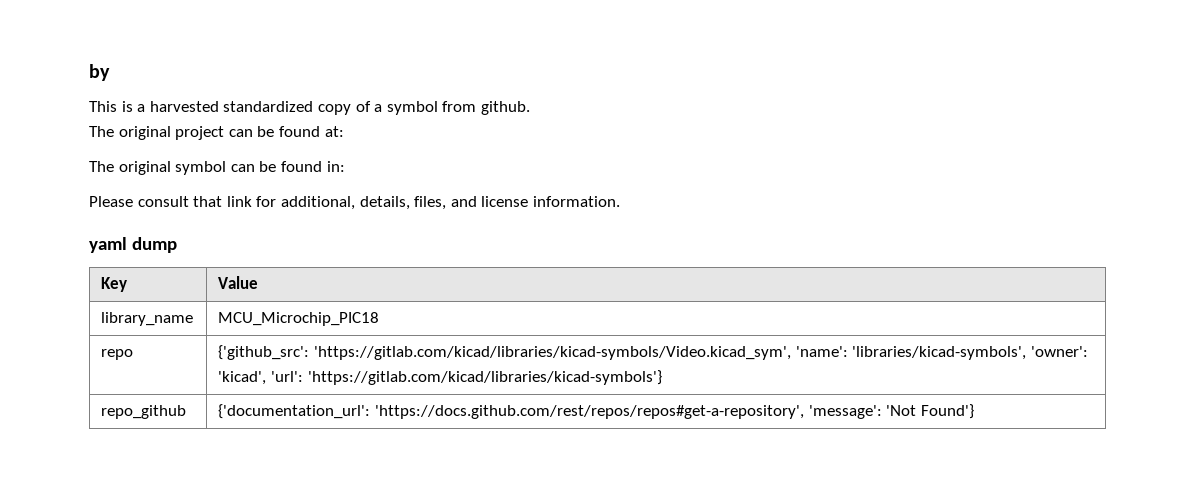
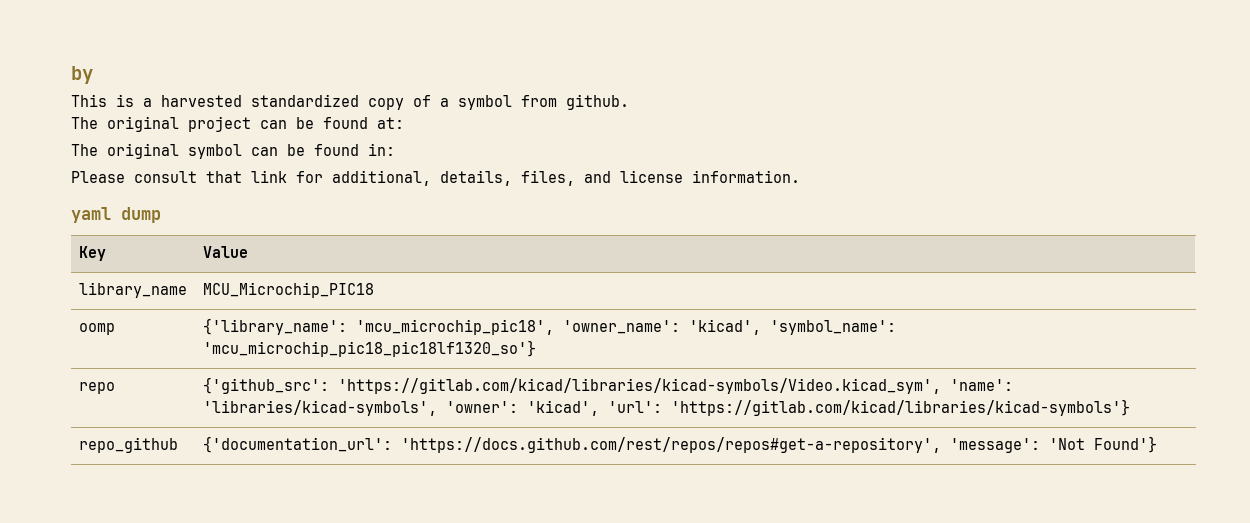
(380, 319) none -> [78,323,115,335] [202,318,896,335] [202,340,536,357] // oomp | {'library_name': 'mcu_microchip_pic18', 'owner_name': 'kicad', 'symbol_name': 'mcu_microchip_pic18_pic18lf1320_so'}

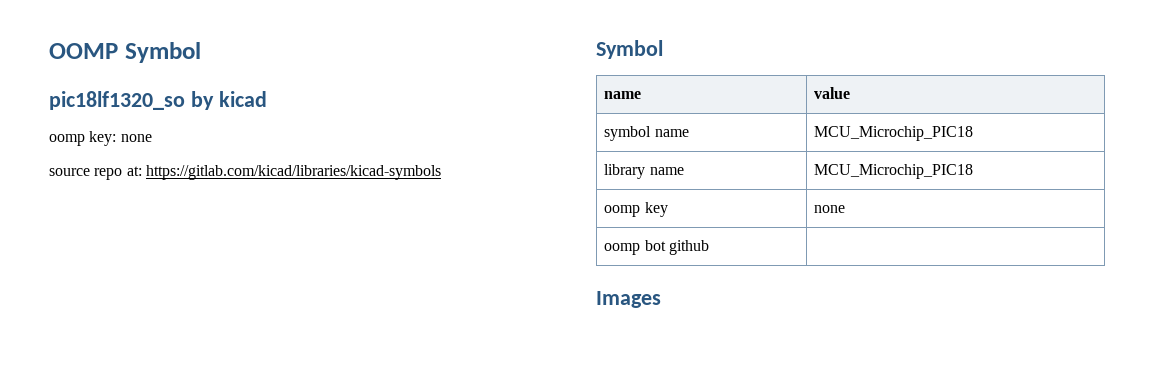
[71,66,93,84] [71,94,629,110] [71,116,404,132] [71,143,395,159] [71,170,800,186] [71,207,161,223] [78,246,106,261] [202,246,248,258] [78,282,187,298] [202,282,374,298] [78,323,115,335] [202,318,896,335] [202,340,536,357] [78,382,115,394] [202,377,1013,394] [202,399,1130,416] [78,437,178,453] [202,436,1157,453] by // This is a harvested standardized copy of a symbol from github. // The original project can be found at: // The original symbol can be found in: // Please consult that link for additional, details, files, and license information. // yaml dump // Key | Value // library_name | MCU_Microchip_PIC18 // oomp | {'library_name': 'mcu_microchip_pic18', 'owner_name': 'kicad', 'symbol_name': 'mcu_microchip_pic18_pic18lf1320_so'} // repo | {'github_src': 'https://gitlab.com/kicad/libraries/kicad-symbols/Video.kicad_sym', 'name': 'libraries/kicad-symbols', 'owner': 'kicad', 'url': 'https://gitlab.com/kicad/libraries/kicad-symbols'} // repo_github | {'documentation_url': 'https://docs.github.com/rest/repos/repos#get-a-repository', 'message': 'Not Found'} -> [49,42,201,63] [49,91,267,110] [49,131,152,146] [49,165,441,180] [596,40,663,59] [604,91,642,99] [814,87,851,99] [604,126,689,141] [814,126,974,141] [604,164,684,179] [814,164,974,179] [604,202,668,217] [814,205,846,213] [604,240,710,255] [596,291,661,308] OOMP Symbol // pic18lf1320_so by kicad // oomp key: none // source repo at: https://gitlab.com/kicad/libraries/kicad-symbols // Symbol // name | value // symbol name | MCU_Microchip_PIC18 // library name | MCU_Microchip_PIC18 // oomp key | none // oomp bot github | // Images

